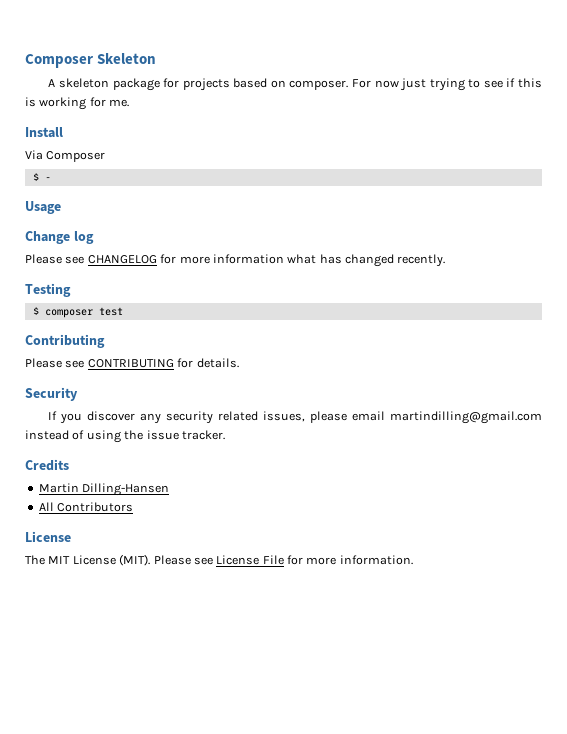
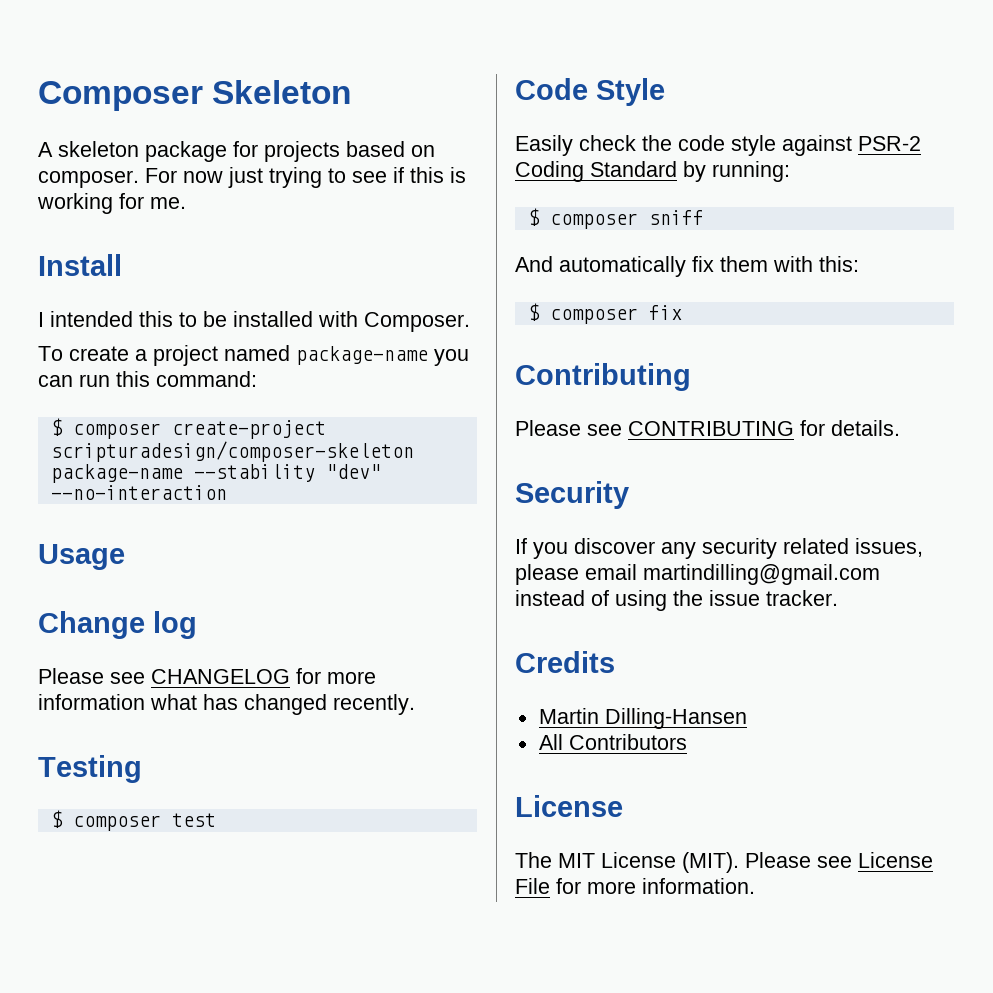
[25,150,106,162] [32,173,51,181] Via Composer // $ - -> [38,311,470,332] [38,345,469,366] [38,371,257,387] [50,418,326,439] [50,441,414,462] [50,464,381,483] [50,485,227,500] I intended this to be installed with Composer. // To create a project named package-name you can run this command: // $ composer create-project scripturadesign/composer-skeleton package-name --stability "dev" --no-interaction
(123, 311) none -> [515,78,665,106] [515,135,921,156] [515,161,790,182] [527,208,704,229] [515,256,859,277] [527,303,682,324] // Code Style // Easily check the code style against PSR-2 Coding Standard by running: // $ composer sniff // And automatically fix them with this: // $ composer fix

